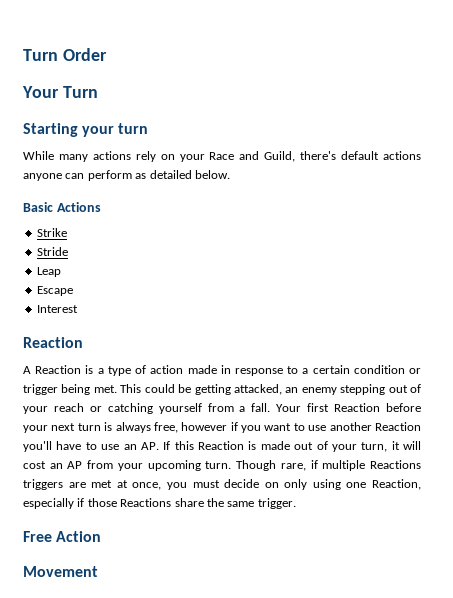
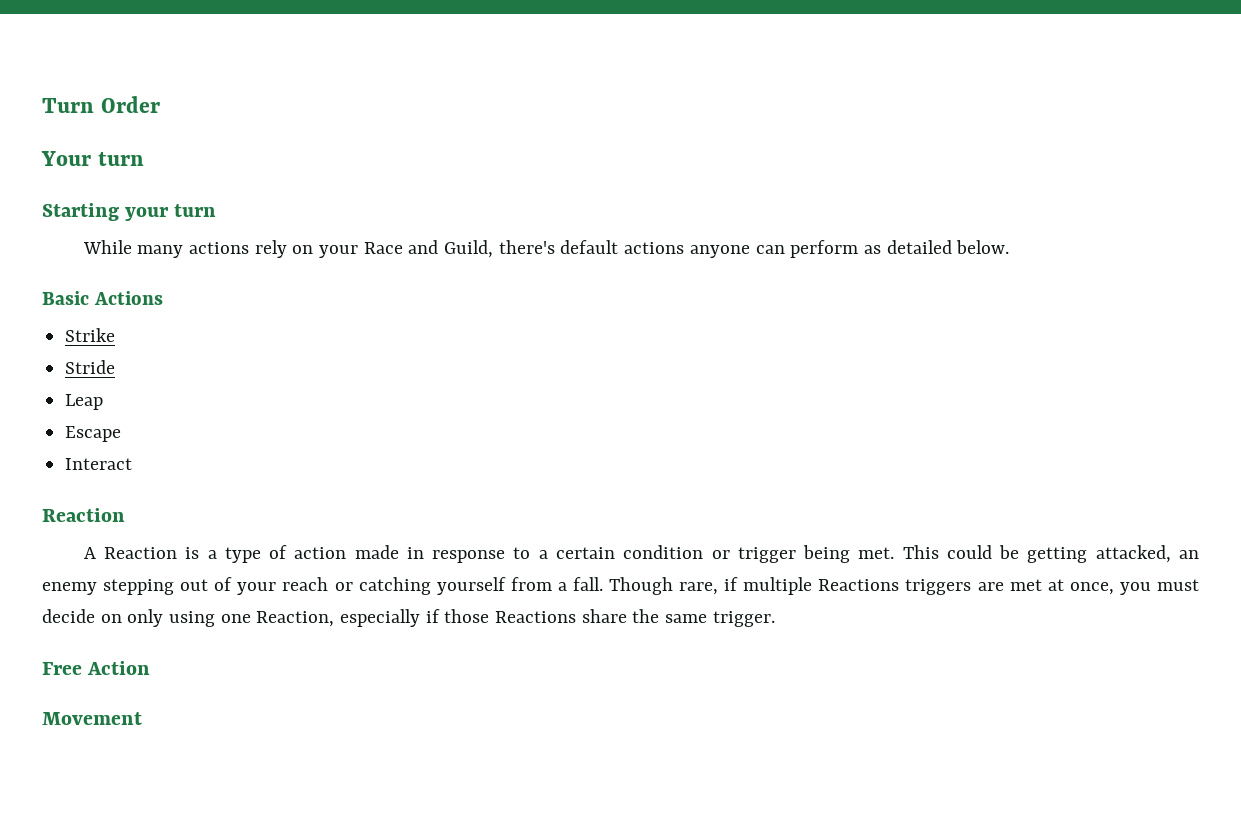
[62,86,98,98] Turn -> [97,152,144,166] turn
[36,305,78,313] Interest -> [65,458,133,470] Interact
[276,403,422,412] [23,422,421,433] [23,441,421,452] [23,460,232,471] Your first Reaction before your next turn is always free, however if you want to use another Reaction you'll have to use an AP. If this Reaction is made out of your turn, it will cost an AP from your upcoming turn. -> (603, 584) none

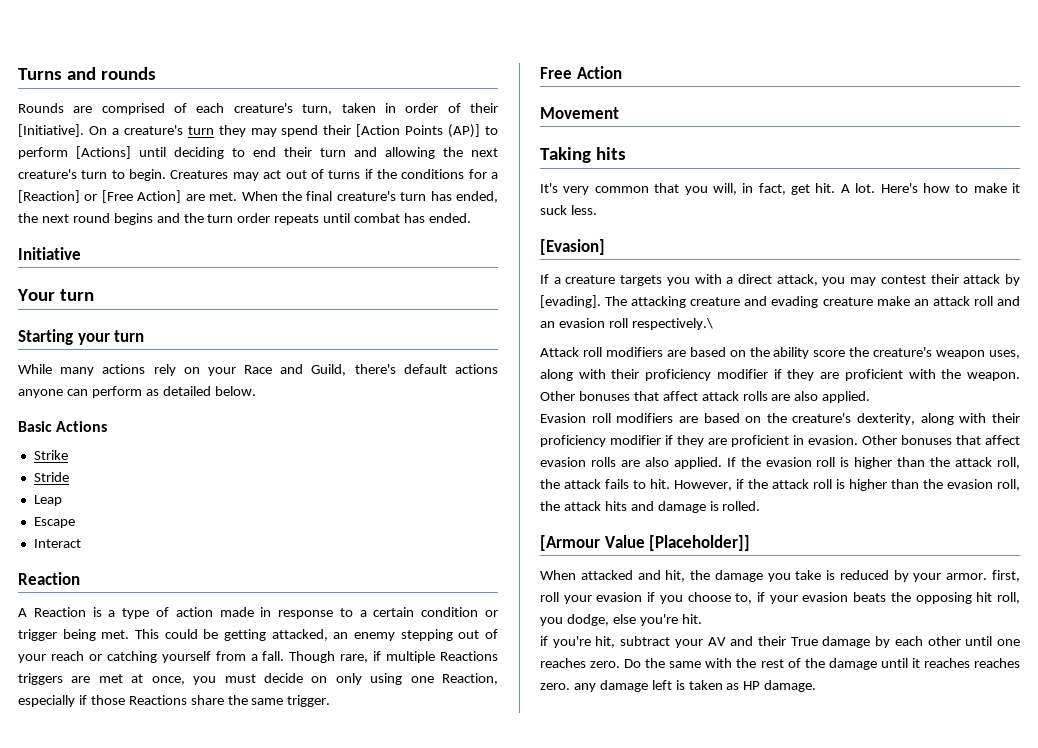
[42,96,160,113] Turn Order -> [18,67,156,80] [18,103,499,115] [18,124,499,138] [18,146,498,159] [18,169,498,181] [18,190,499,203] [18,213,471,225] [18,247,81,260] Turns and rounds // Rounds are comprised of each creature's turn, taken in order of their [Initiative]. On a creature's turn they may spend their [Action Points (AP)] to perform [Actions] until deciding to end their turn and allowing the next creature's turn to begin. Creatures may act out of turns if the conditions for a [Reaction] or [Free Action] are met. When the final creature's turn has ended, the next round begins and the turn order repeats until combat has ended. // Initiative
(142, 718) none -> [540,147,626,163] [540,183,1020,195] [540,205,597,215] [540,239,605,255] [540,274,1020,286] [540,295,1020,308] [540,318,713,330] [540,347,1020,359] [540,369,1021,381] [540,391,871,403] [540,413,1020,425] [540,435,1020,447] [540,457,1020,469] [540,479,1020,491] [540,501,761,513] [540,535,751,551] [540,570,1020,582] [540,592,1020,604] [540,614,702,626] [540,636,1021,648] [540,658,1020,670] [540,680,817,692] // Taking hits // It's very common that you will, in fact, get hit. A lot. Here's how to make it suck less. // [Evasion] // If a creature targets you with a direct attack, you may contest their attack by [evading]. The attacking creature and evading creature make an attack roll and an evasion roll respectively.\ // Attack roll modifiers are based on the ability score the creature's weapon uses, along with their proficiency modifier if they are proficient with the weapon. Other bonuses that affect attack rolls are also applied. // Evasion roll modifiers are based on the creature's dexterity, along with their proficiency modifier if they are proficient in evasion. Other bonuses that affect evasion rolls are also applied. If the evasion roll is higher than the attack roll, the attack fails to hit. However, if the attack roll is higher than the evasion roll, the attack hits and damage is rolled. // [Armour Value [Placeholder]] // When attacked and hit, the damage you take is reduced by your armor. first, roll your evasion if you choose to, if your evasion beats the opposing hit roll, you dodge, else you're hit. // if you're hit, subtract your AV and their True damage by each other until one reaches zero. Do the same with the rest of the damage until it reaches reaches zero. any damage left is taken as HP damage.

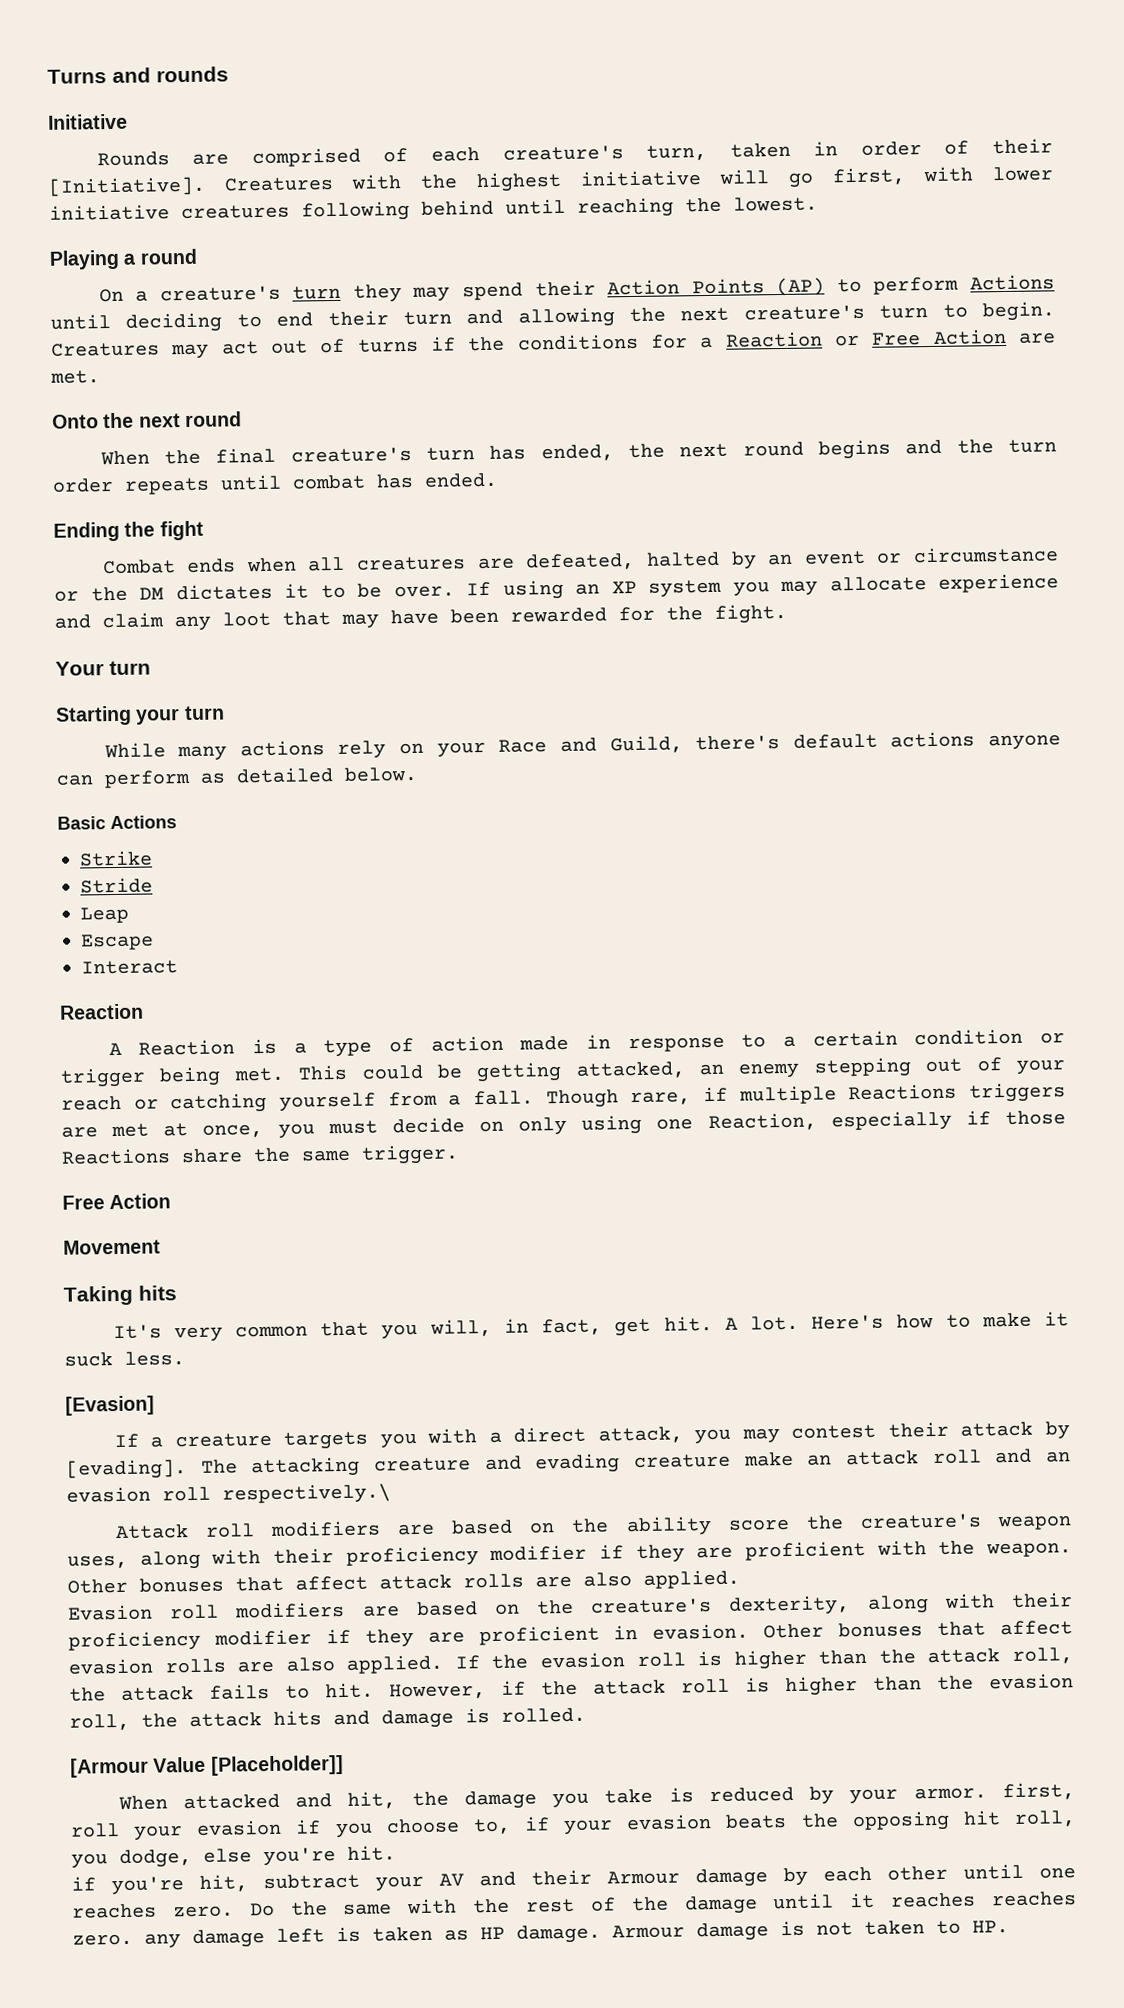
(156, 73) none -> [48,113,128,130] // Initiative
(84, 130) none -> [224,166,1053,193] [49,196,818,222] [49,248,198,270] Creatures with the highest initiative will go first, with lower initiative creatures following behind until reaching the lowest. // Playing a round //
[356,124,481,138] [Action Points (AP)] -> [607,277,826,297] Action Points (AP)
[76,146,131,159] [Actions] -> [970,274,1056,291] Actions
[18,190,238,203] [Reaction] or [Free Action] are met. -> [724,328,1056,348] [50,370,100,384] [52,411,242,429] Reaction or Free Action are met. // Onto the next round //
[18,247,81,260] Initiative -> [53,520,204,542] [101,546,1059,575] [54,573,1059,602] [54,603,787,632] Ending the fight // Combat ends when all creatures are defeated, halted by an event or circumstance or the DM dictates it to be over. If using an XP system you may allocate experience and claim any loot that may have been rewarded for the fight.
[790,637,818,646] True -> [607,1870,680,1885] Armour
(817, 686) none -> [612,1920,1009,1942] Armour damage is not taken to HP.

